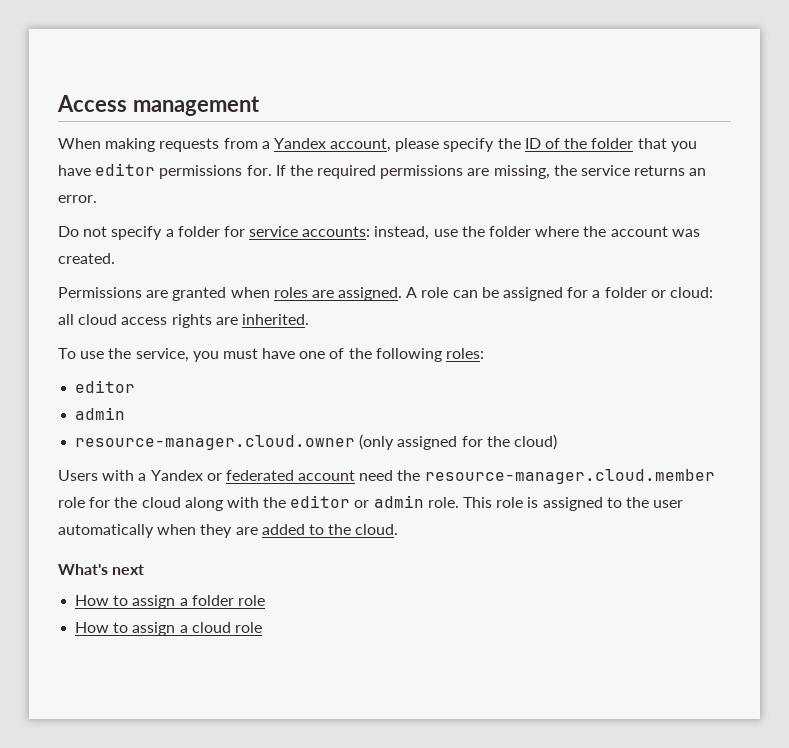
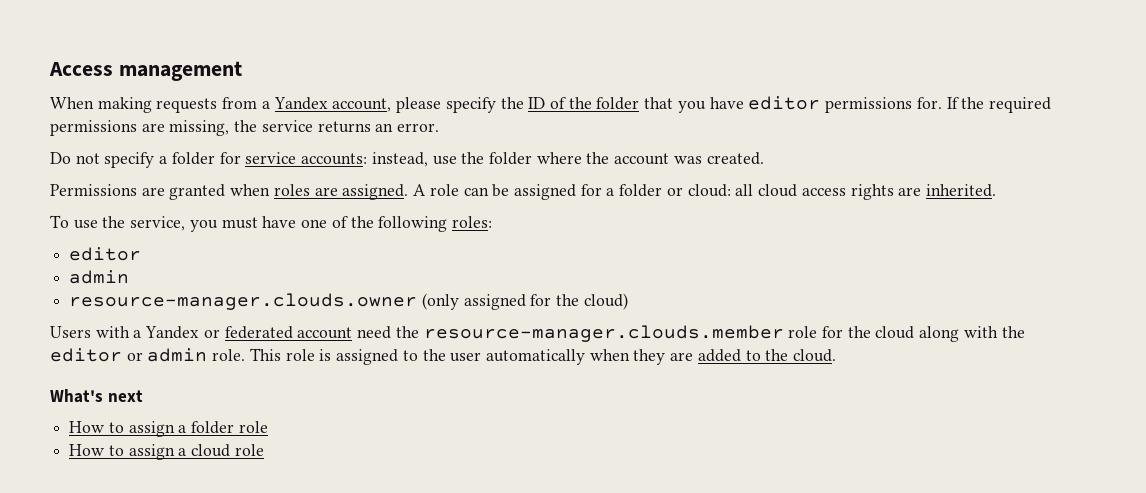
[75,435,356,450] resource-manager.cloud.owner -> [69,293,418,310] resource-manager.clouds.owner
[424,469,715,484] resource-manager.cloud.member -> [423,325,784,342] resource-manager.clouds.member

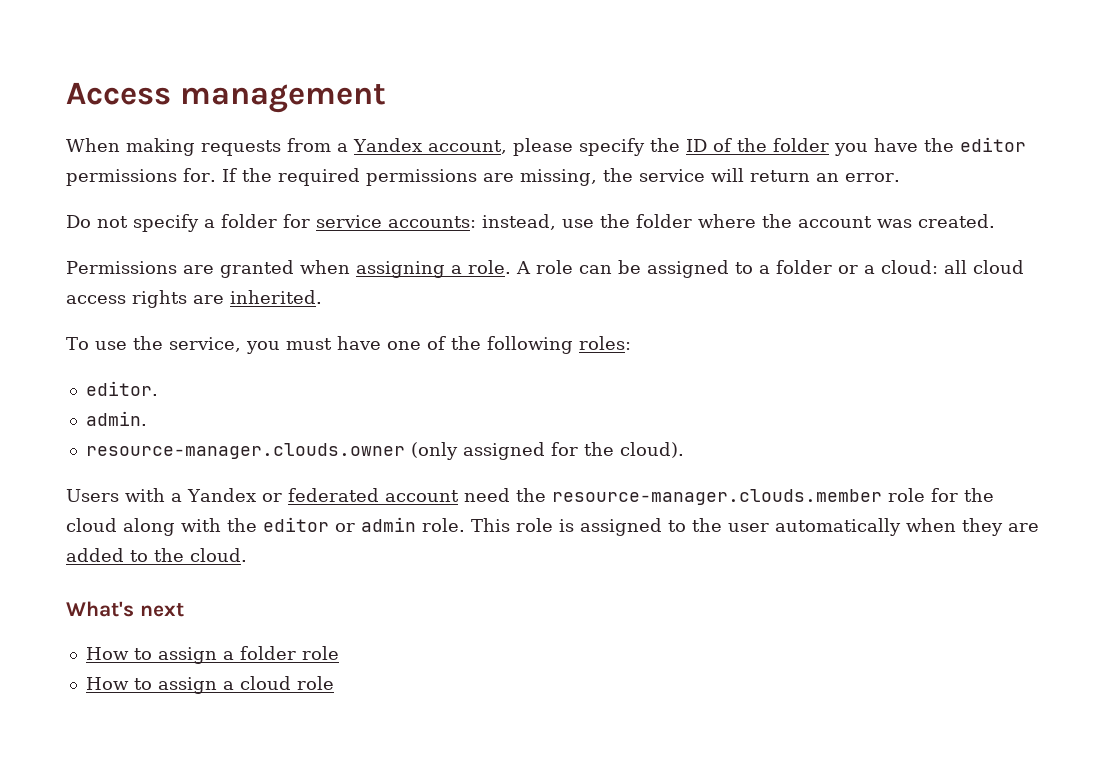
[644,97,674,109] that -> (829, 145) none
(744, 103) none -> [923,138,954,152] the
[317,121,371,133] returns -> [710,168,810,182] will return
[273,184,409,200] roles are assigned. -> [355,260,511,278] assigning a role.
[580,184,602,196] for -> [734,262,753,274] to
(683, 191) none -> [863,265,875,274] a
[69,247,142,261] [69,270,130,284] editor // admin -> [85,381,158,396] [85,411,147,426] editor. // admin.
[583,293,628,310] cloud) -> [619,442,684,458] cloud).

